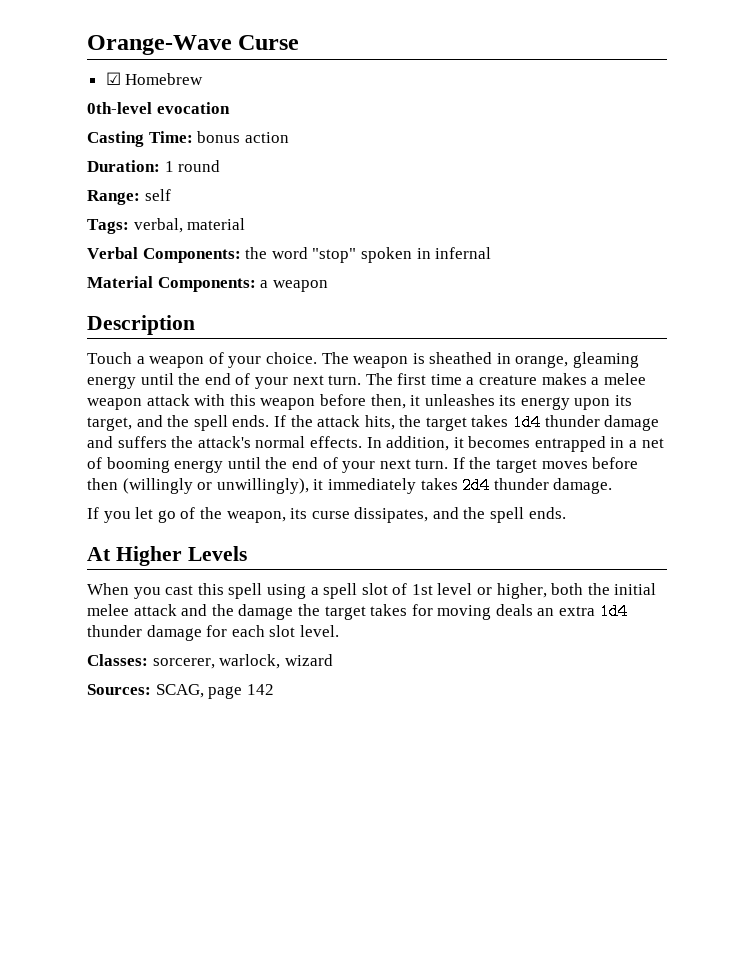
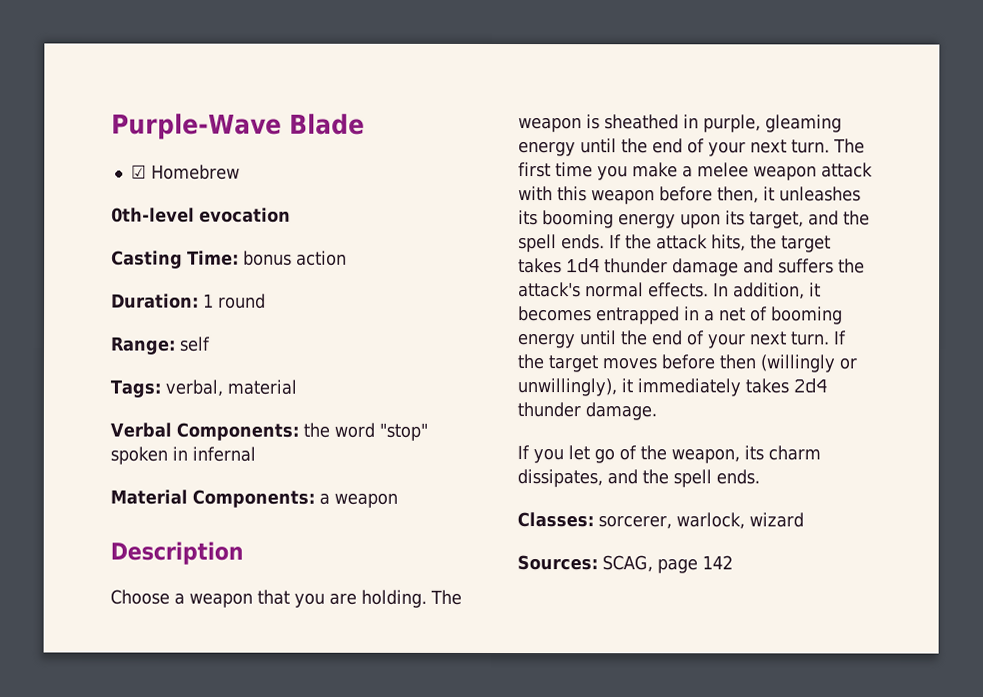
[87,35,300,55] Orange-Wave Curse -> [111,113,365,140] Purple-Wave Blade
[87,352,317,368] Touch a weapon of your choice. -> [110,589,427,608] Choose a weapon that you are holding.
[515,355,569,368] orange, -> [703,114,761,133] purple,
[466,373,587,385] a creature makes -> [597,162,678,181] you make
(517, 400) none -> [542,210,614,229] booming
[311,511,350,519] curse -> [768,445,821,461] charm
[87,546,247,566] [87,583,657,599] [87,603,628,620] [87,625,339,641] // At Higher Levels // When you cast this spell using a spell slot of 1st level or higher, both the initial melee attack and the damage the target takes for moving deals an extra 1d4 thunder damage for each slot level. -> (760, 477) none

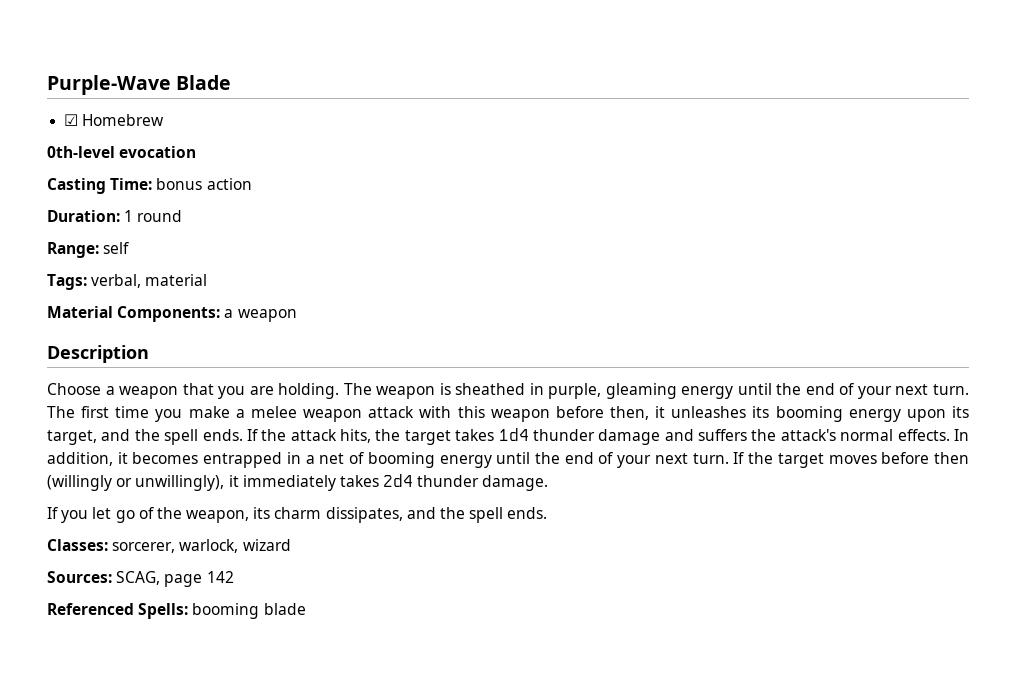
[110,422,428,441] [110,446,256,465] // Verbal Components: the word "stop" spoken in infernal -> (208, 280) none
(733, 562) none -> [47,603,306,619] // Referenced Spells: booming blade

